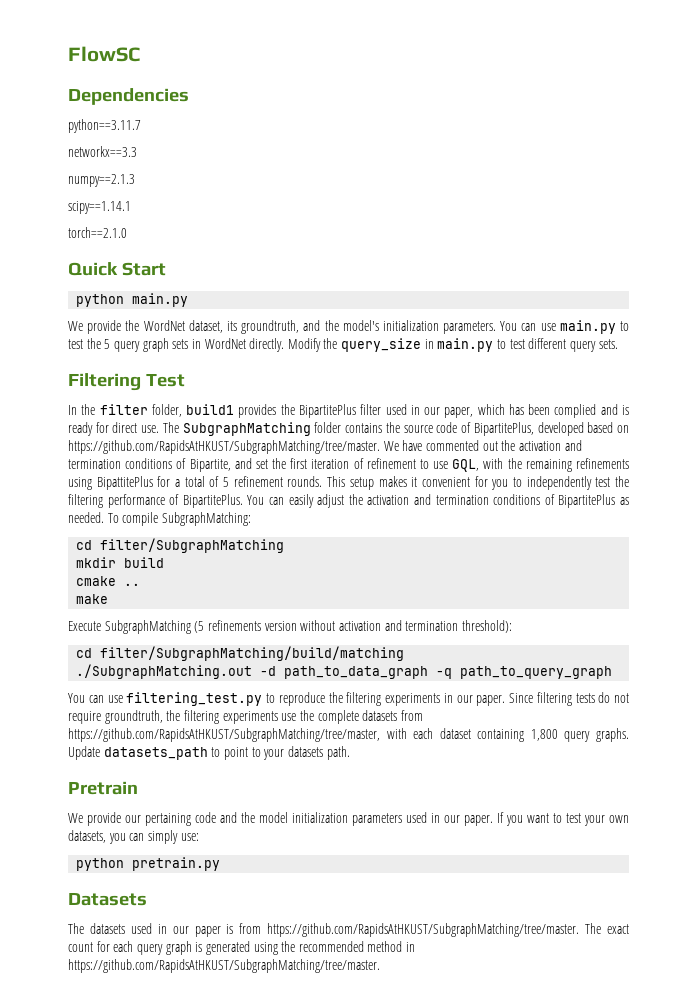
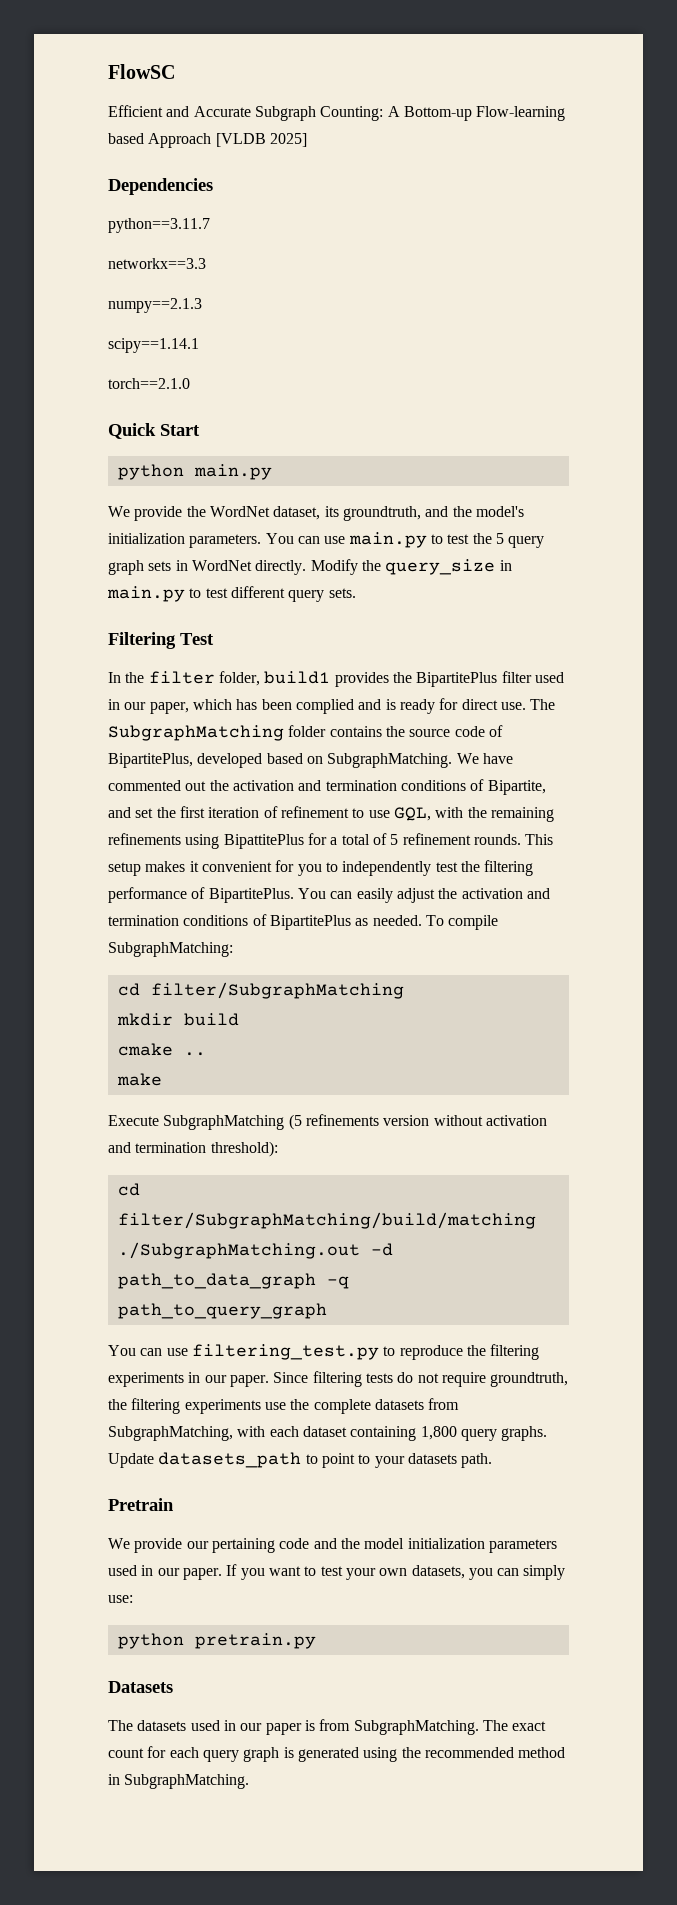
(140, 54) none -> [108,105,566,121] [108,133,307,148] // Efficient and Accurate Subgraph Counting: A Bottom-up Flow-learning based Approach [VLDB 2025]
[68,440,380,454] https://github.com/RapidsAtHKUST/SubgraphMatching/tree/master. -> [327,753,453,768] SubgraphMatching.
[68,728,380,742] https://github.com/RapidsAtHKUST/SubgraphMatching/tree/master, -> [108,1426,233,1441] SubgraphMatching,
[267,923,580,937] https://github.com/RapidsAtHKUST/SubgraphMatching/tree/master. -> [353,1720,479,1735] SubgraphMatching.
[68,959,380,973] https://github.com/RapidsAtHKUST/SubgraphMatching/tree/master. -> [124,1774,250,1789] SubgraphMatching.

